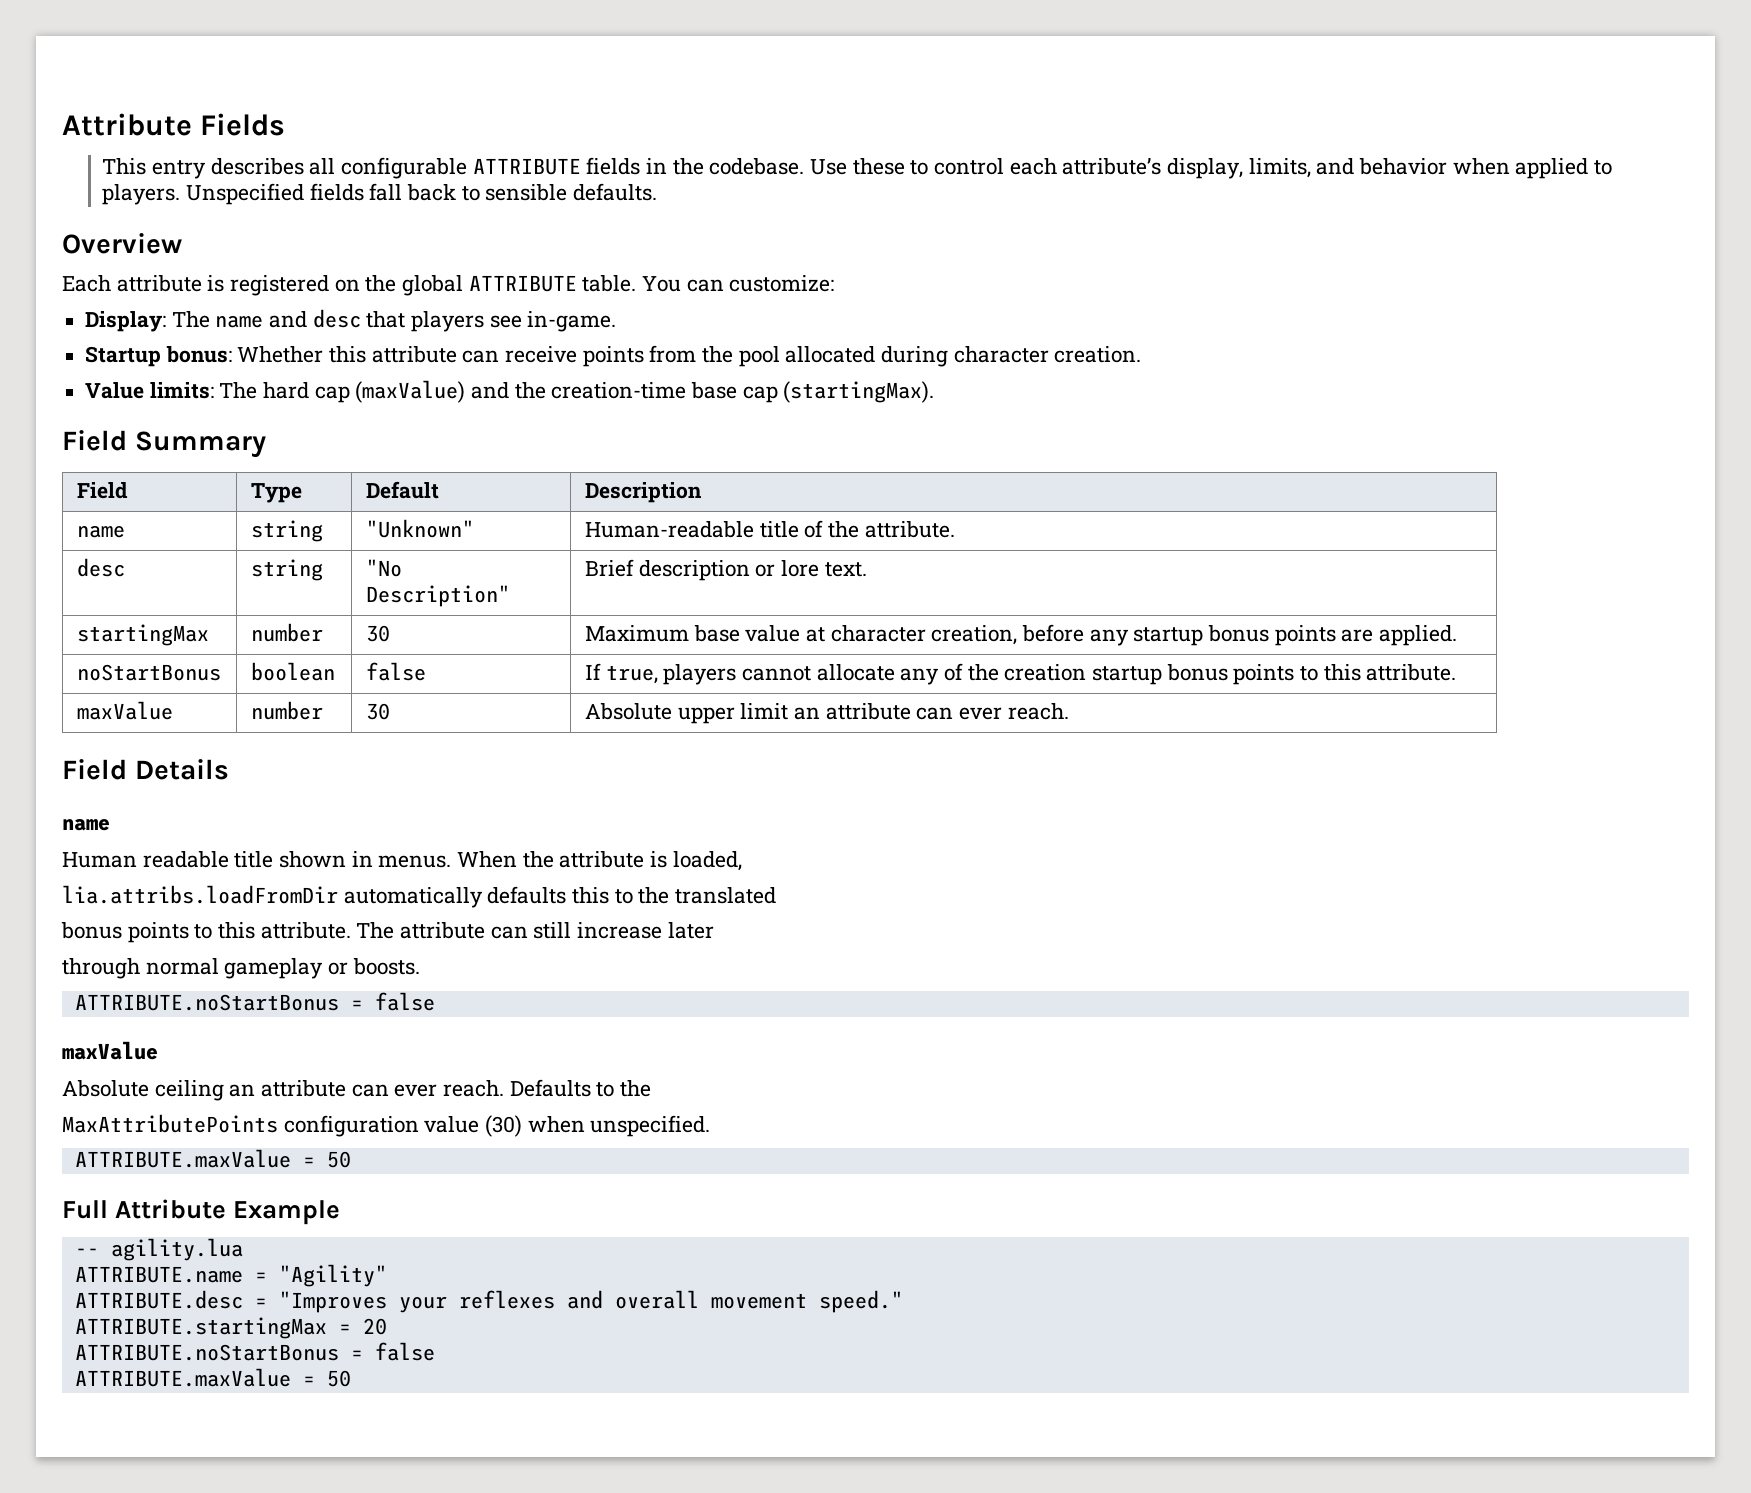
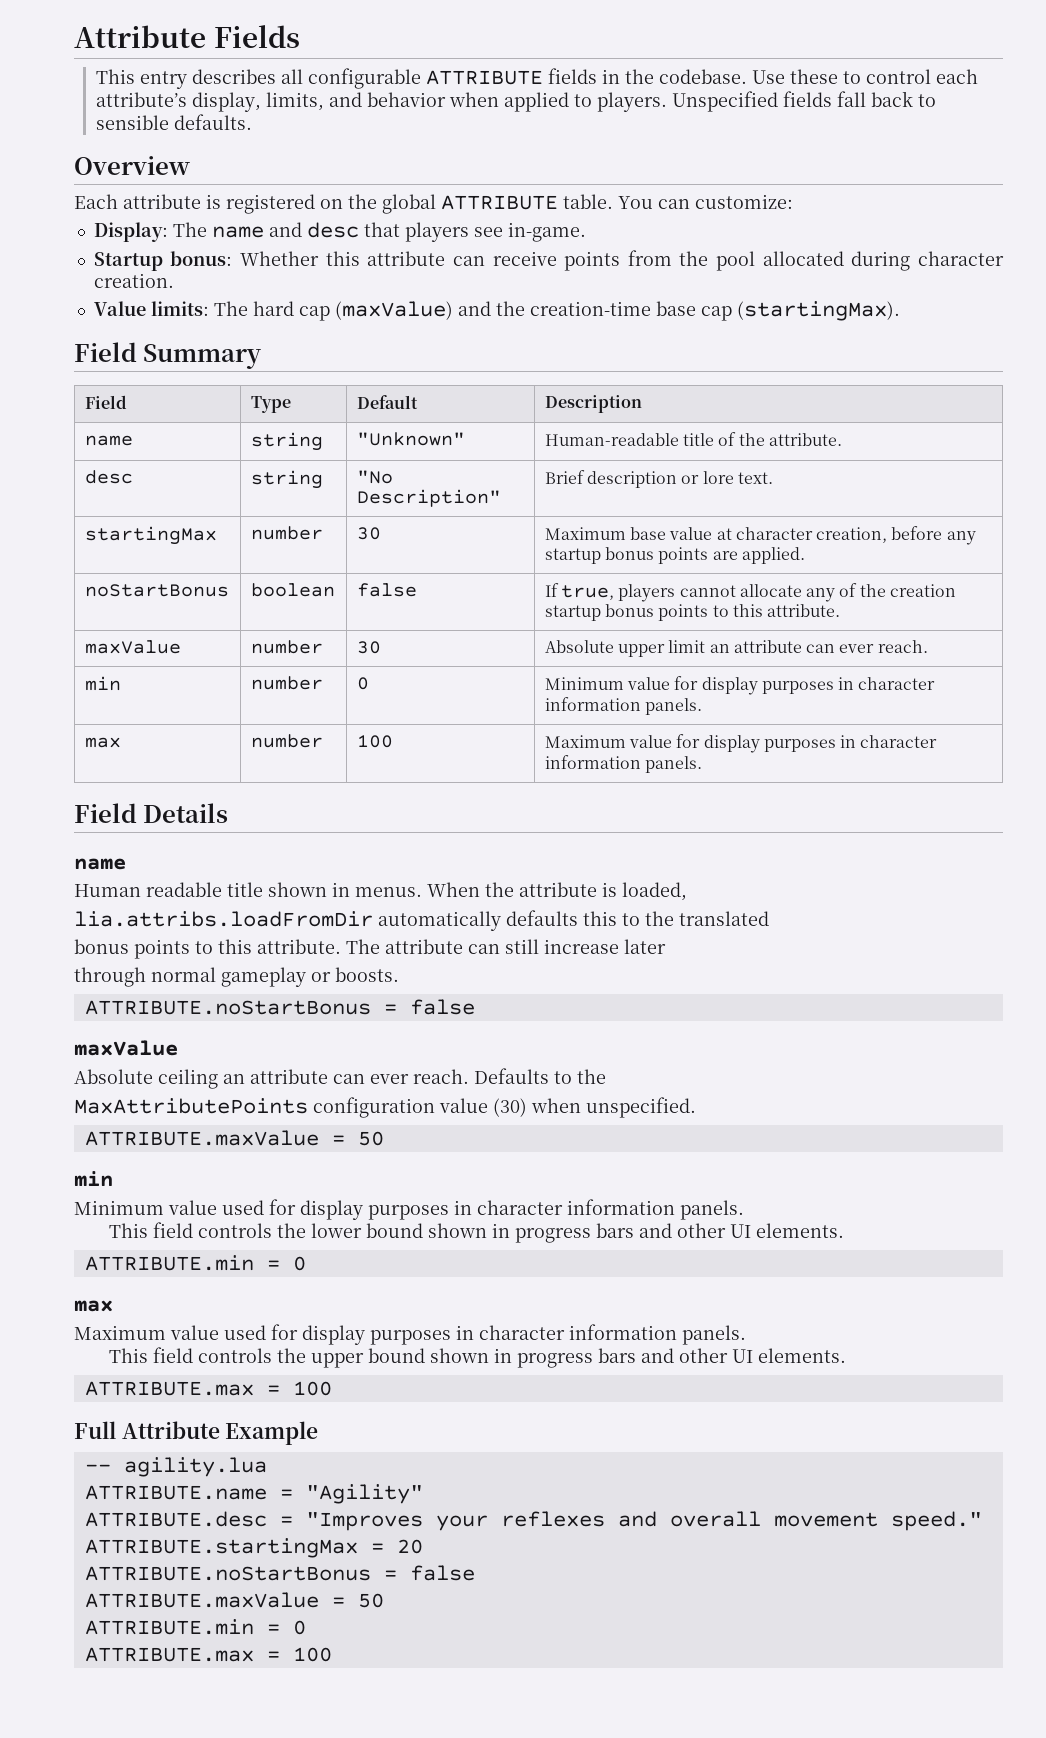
(1069, 711) none -> [84,676,121,691] [250,676,323,690] [356,677,369,690] [544,676,936,695] [544,697,702,715] [84,737,121,748] [250,734,323,748] [356,735,393,748] [544,734,938,753] [544,755,702,773] // min | number | 0 | Minimum value for display purposes in character information panels. // max | number | 100 | Maximum value for display purposes in character information panels.
(351, 1159) none -> [74,1171,113,1186] [74,1199,744,1220] [109,1222,845,1243] [84,1255,306,1271] [74,1300,113,1312] [74,1324,746,1345] [109,1347,847,1368] [84,1381,332,1396] // min // Minimum value used for display purposes in character information panels. // This field controls the lower bound shown in progress bars and other UI elements. // ATTRIBUTE.min = 0 // max // Maximum value used for display purposes in character information panels. // This field controls the upper bound shown in progress bars and other UI elements. // ATTRIBUTE.max = 100
(351, 1378) none -> [84,1619,306,1635] [84,1647,332,1662] // ATTRIBUTE.min = 0 // ATTRIBUTE.max = 100

